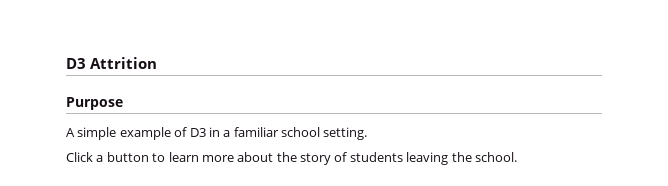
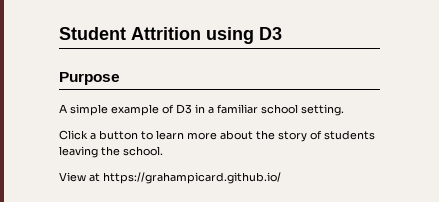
[66,57,157,69] D3 Attrition -> [59,27,282,44] Student Attrition using D3
(517, 157) none -> [59,172,281,184] // View at https://grahampicard.github.io/

